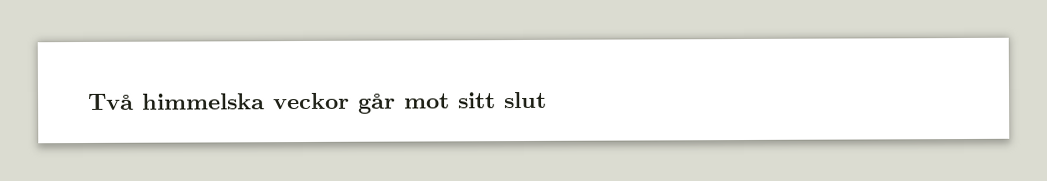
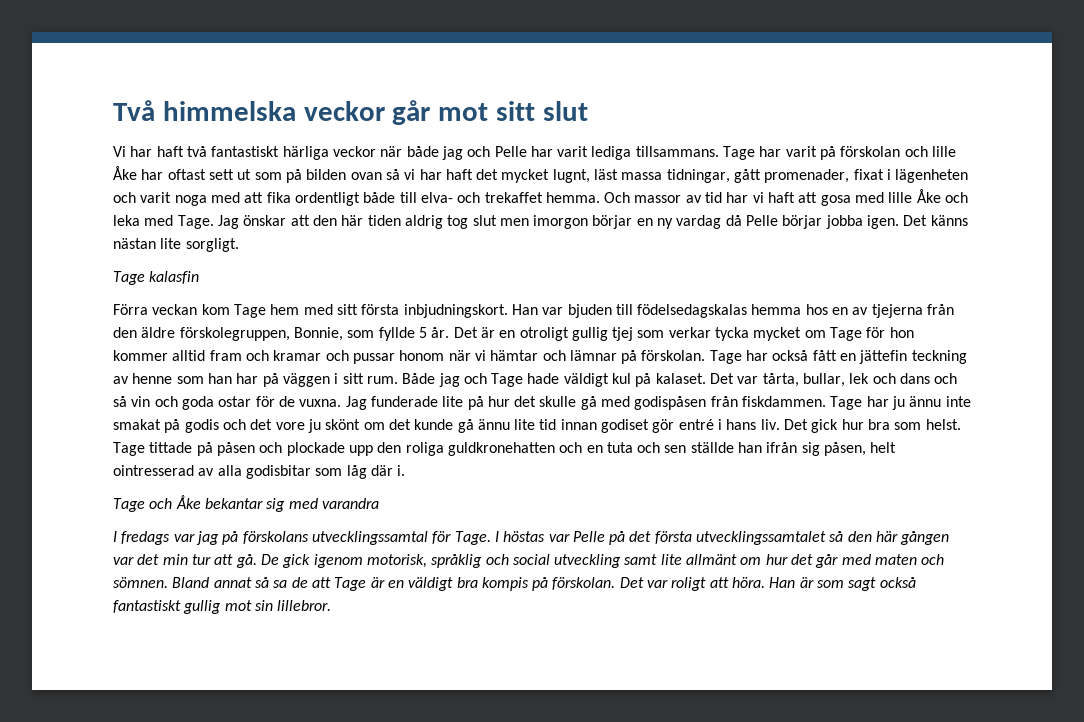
(547, 100) none -> [113,146,957,160] [113,166,969,183] [113,189,969,206] [113,215,968,229] [113,238,239,252] [113,271,200,285] [113,304,955,318] [113,327,914,341] [113,350,967,364] [113,373,958,387] [113,396,971,410] [113,419,961,433] [113,442,897,456] [113,465,406,479] [113,495,379,512] [113,531,950,545] [113,554,945,568] [113,577,916,591] [113,600,332,614] // Vi har haft två fantastiskt härliga veckor när både jag och Pelle har varit lediga tillsammans. Tage har varit på förskolan och lille Åke har oftast sett ut som på bilden ovan så vi har haft det mycket lugnt, läst massa tidningar, gått promenader, fixat i lägenheten och varit noga med att fika ordentligt både till elva- och trekaffet hemma. Och massor av tid har vi haft att gosa med lille Åke och leka med Tage. Jag önskar att den här tiden aldrig tog slut men imorgon börjar en ny vardag då Pelle börjar jobba igen. Det känns nästan lite sorgligt. // Tage kalasfin // Förra veckan kom Tage hem med sitt första inbjudningskort. Han var bjuden till födelsedagskalas hemma hos en av tjejerna från den äldre förskolegruppen, Bonnie, som fyllde 5 år. Det är en otroligt gullig tjej som verkar tycka mycket om Tage för hon kommer alltid fram och kramar och pussar honom när vi hämtar och lämnar på förskolan. Tage har också fått en jättefin teckning av henne som han har på väggen i sitt rum. Både jag och Tage hade väldigt kul på kalaset. Det var tårta, bullar, lek och dans och så vin och goda ostar för de vuxna. Jag funderade lite på hur det skulle gå med godispåsen från fiskdammen. Tage har ju ännu inte smakat på godis och det vore ju skönt om det kunde gå ännu lite tid innan godiset gör entré i hans liv. Det gick hur bra som helst. Tage tittade på påsen och plockade upp den roliga guldkronehatten och en tuta och sen ställde han ifrån sig påsen, helt ointresserad av alla godisbitar som låg där i. // Tage och Åke bekantar sig med varandra // I fredags var jag på förskolans utvecklingssamtal för Tage. I höstas var Pelle på det första utvecklingssamtalet så den här gången var det min tur att gå. De gick igenom motorisk, språklig och social utveckling samt lite allmänt om hur det går med maten och sömnen. Bland annat så sa de att Tage är en väldigt bra kompis på förskolan. Det var roligt att höra. Han är som sagt också fantastiskt gullig mot sin lillebror.

